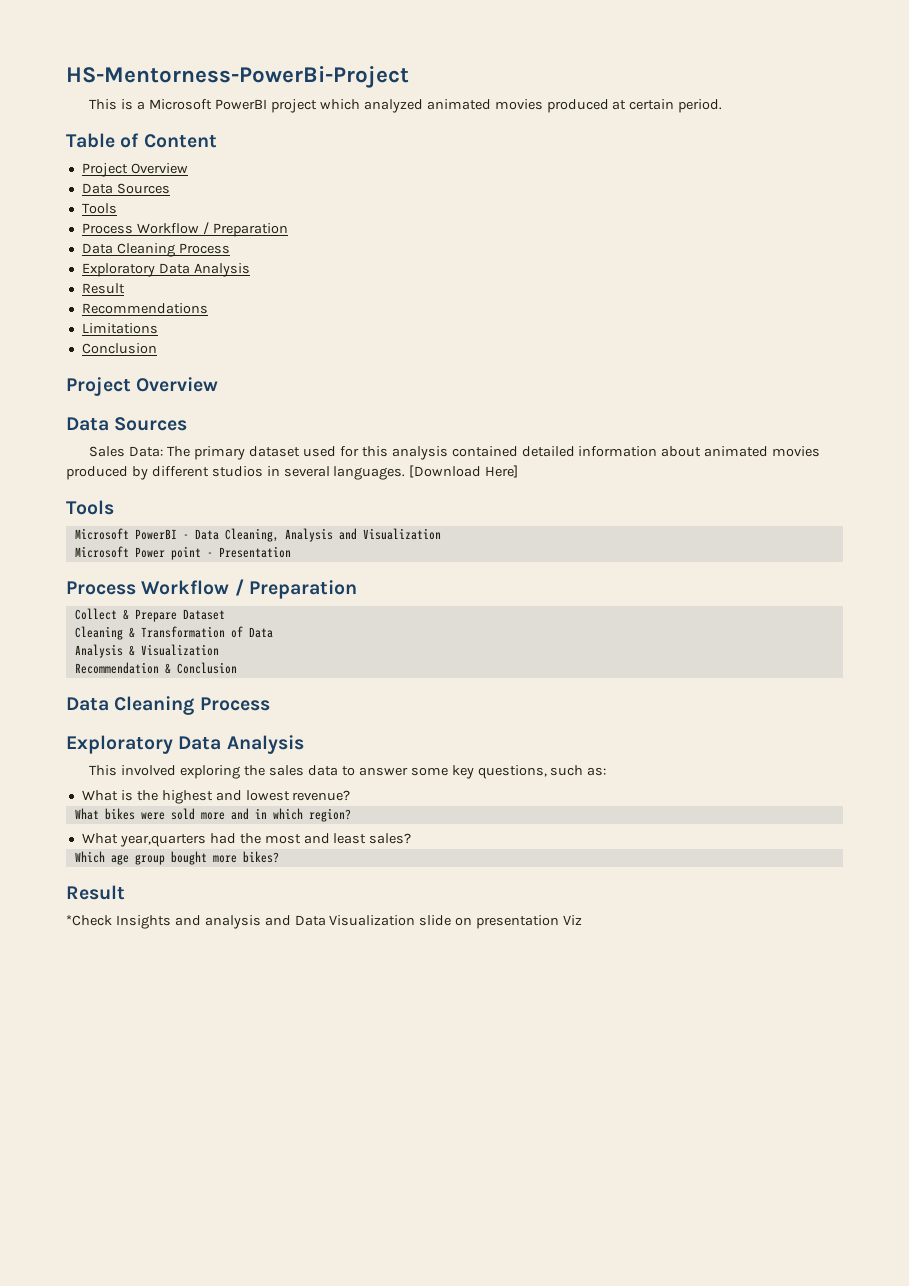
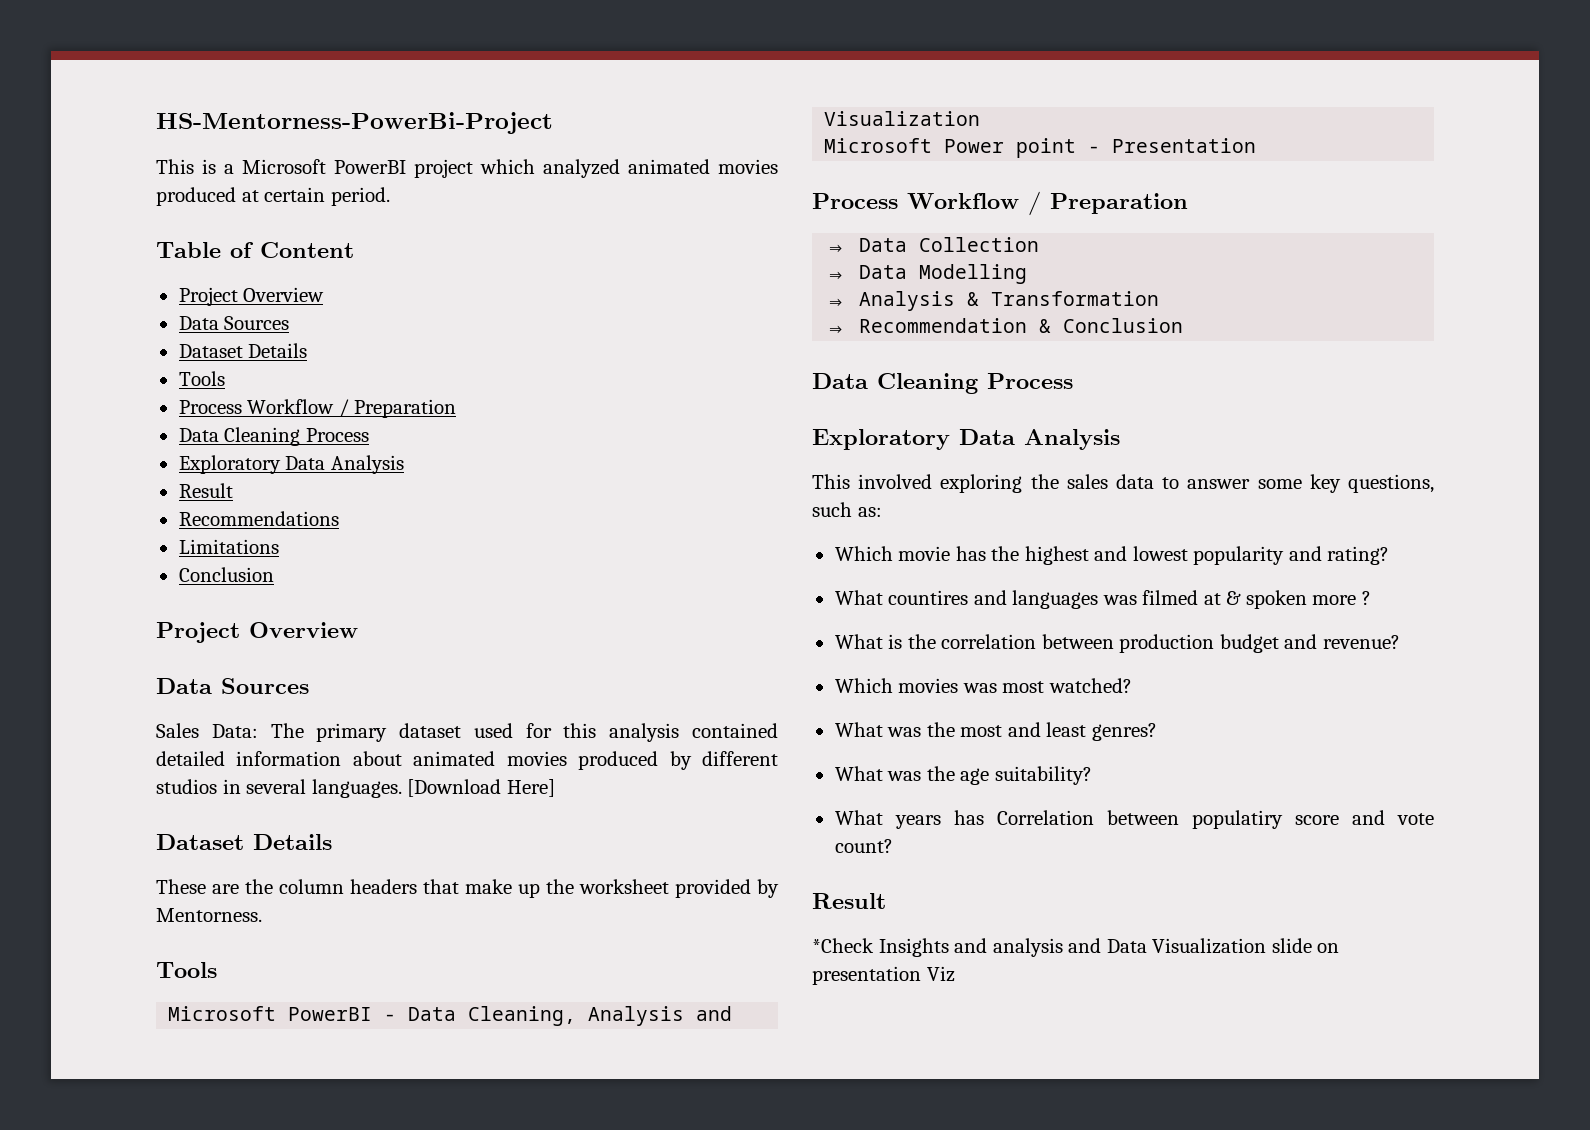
(170, 188) none -> [178,343,308,358] // Dataset Details
(519, 471) none -> [156,834,332,850] [156,879,779,898] [156,908,262,922] // Dataset Details // These are the column headers that make up the worksheet provided by Mentorness.
[74,608,225,622] [74,626,273,640] [74,644,219,658] Collect & Prepare Dataset // Cleaning & Transformation of Data // Analysis & Visualization // -> [824,237,1040,252] [824,264,1028,284] [824,291,1160,311] [824,325,848,333] ⇒ Data Collection // ⇒ Data Modelling // ⇒ Analysis & Transformation // ⇒
[81,790,133,801] What is -> [834,546,986,561] Which movie has
[292,790,351,801] [74,808,351,822] [81,833,236,847] revenue? // What bikes were sold more and in which region? // What year,quarters had -> [1193,546,1390,565] [834,590,1371,609] [834,634,1400,653] [834,678,1132,693] [834,722,922,737] popularity and rating? // What countires and languages was filmed at & spoken more ? // What is the correlation between production budget and revenue? // Which movies was most watched? // What was
[369,833,412,844] [74,851,279,865] sales? // Which age group bought more bikes? -> [1091,723,1157,741] [834,766,1092,785] [834,810,1434,829] [834,839,893,853] genres? // What was the age suitability? // What years has Correlation between populatiry score and vote count?

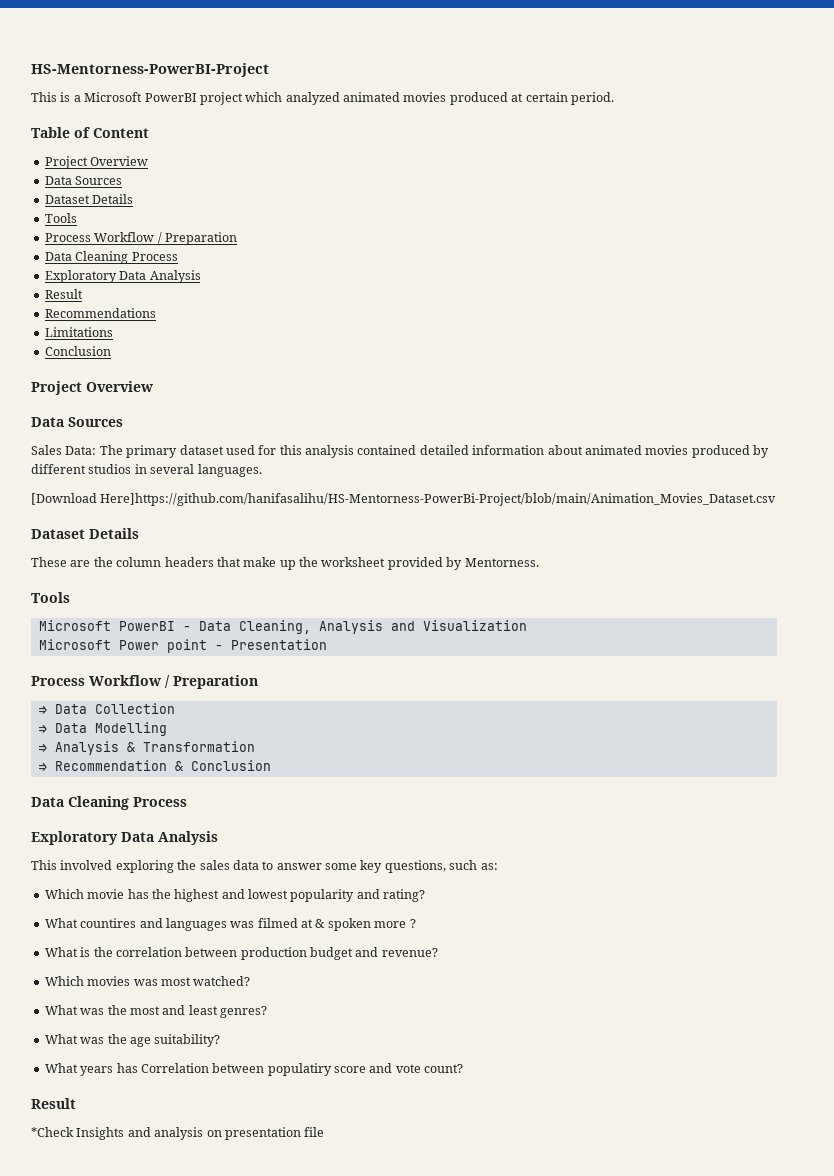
[156,112,553,134] HS-Mentorness-PowerBi-Project -> [31,63,269,77] HS-Mentorness-PowerBI-Project
[407,779,555,797] [Download Here] -> [31,493,777,506] // [Download Here]https://github.com/hanifasalihu/HS-Mentorness-PowerBi-Project/blob/main/Animation_Movies_Dataset.csv
[1068,938,1312,954] and Data Visualization slide -> (204, 1133) none
[926,966,955,982] Viz -> [304,1127,325,1137] file

